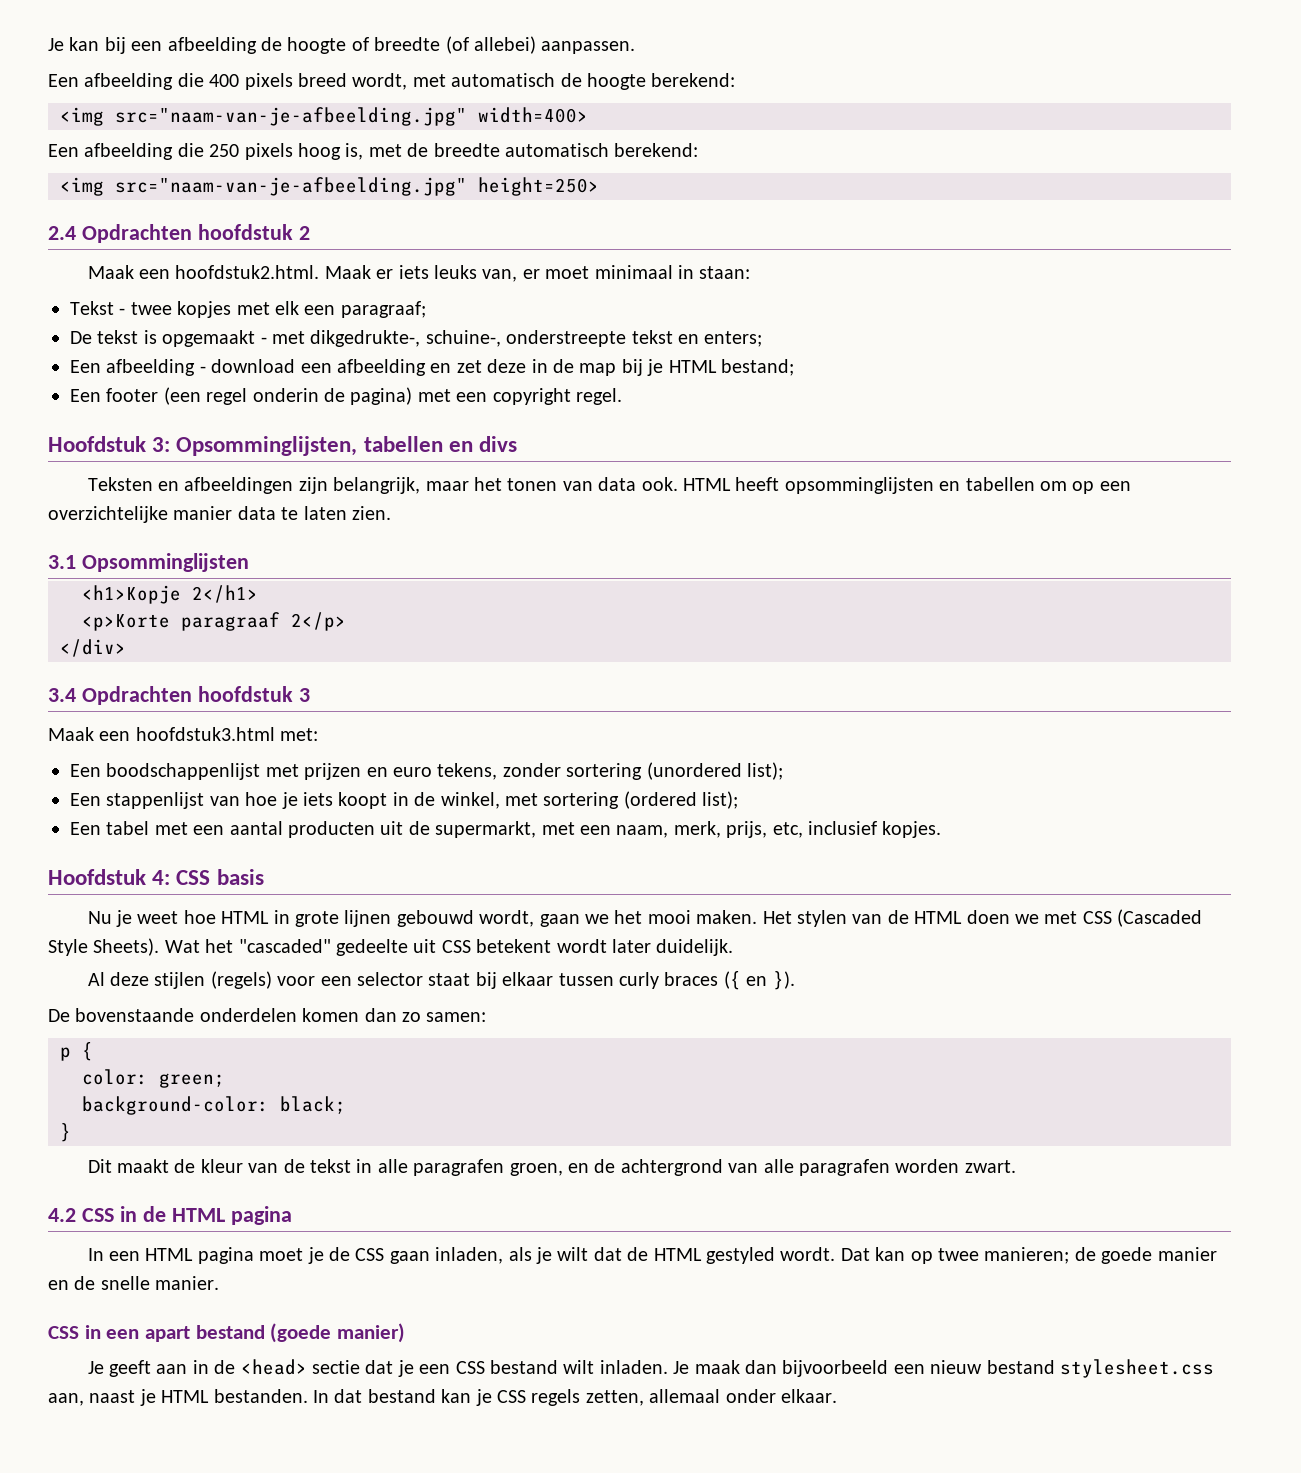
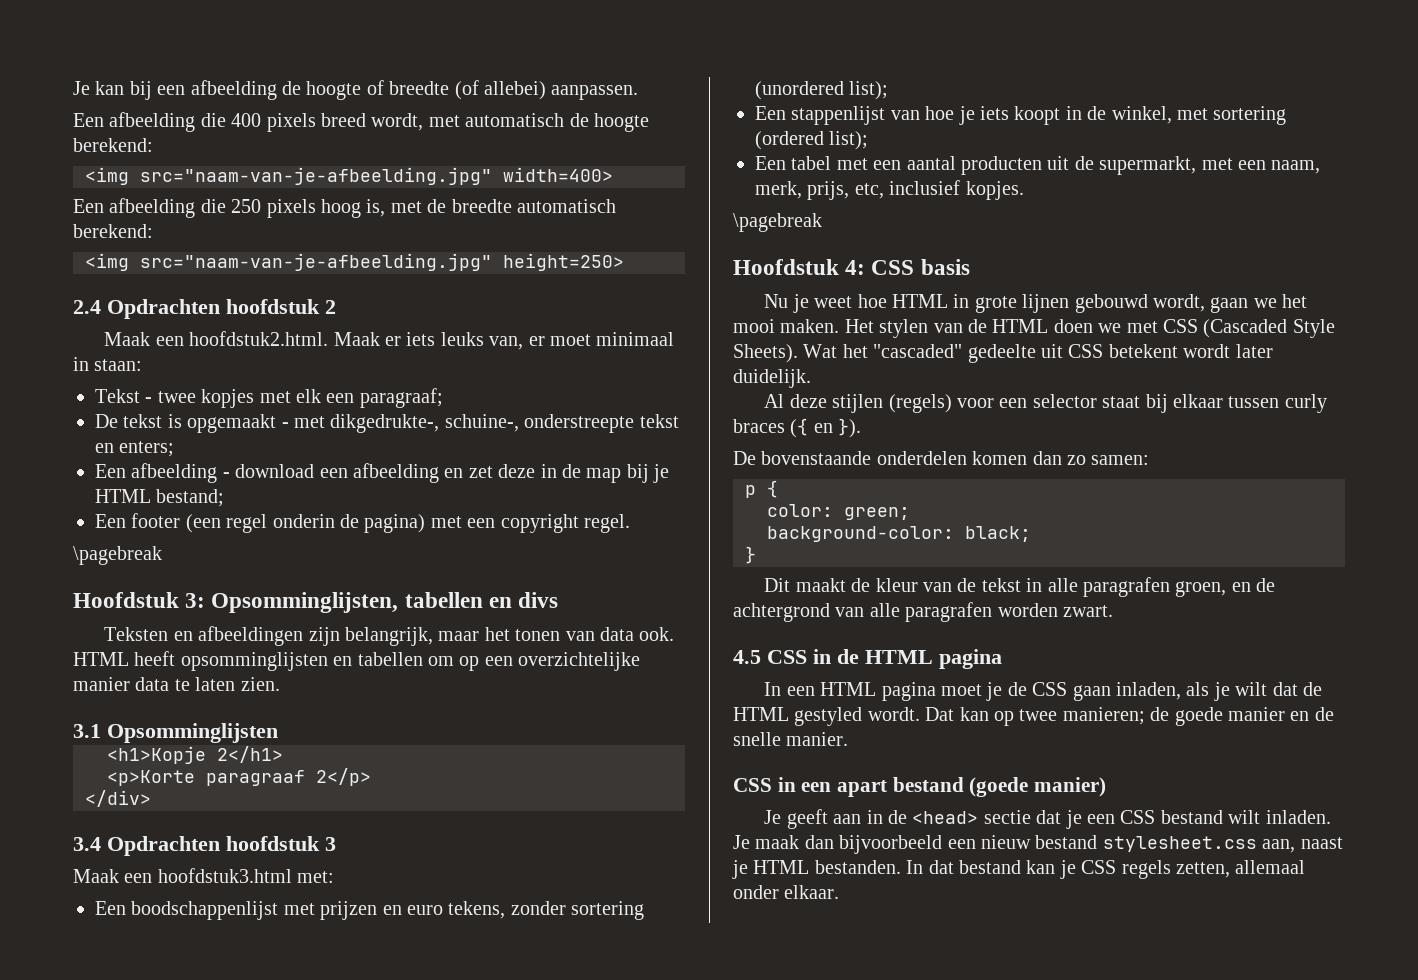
(622, 396) none -> [73,546,162,565] // \pagebreak
(942, 829) none -> [733,213,822,232] // \pagebreak
[48,1208,76,1222] 4.2 -> [733,650,761,664] 4.5

